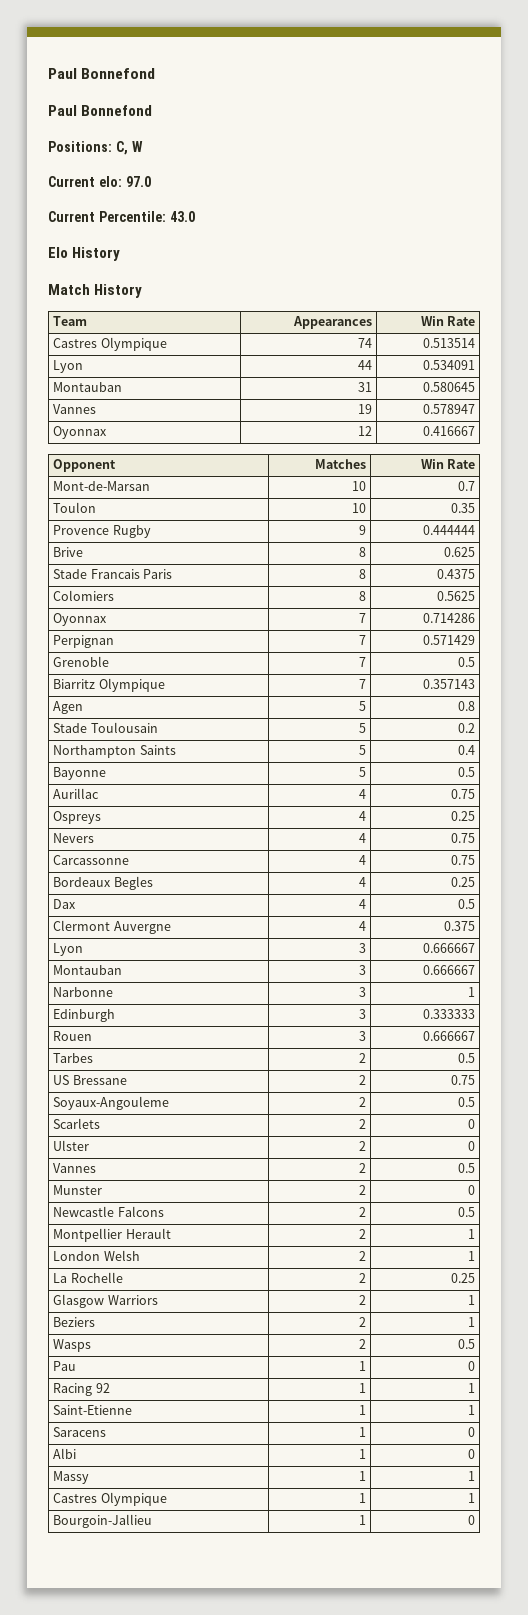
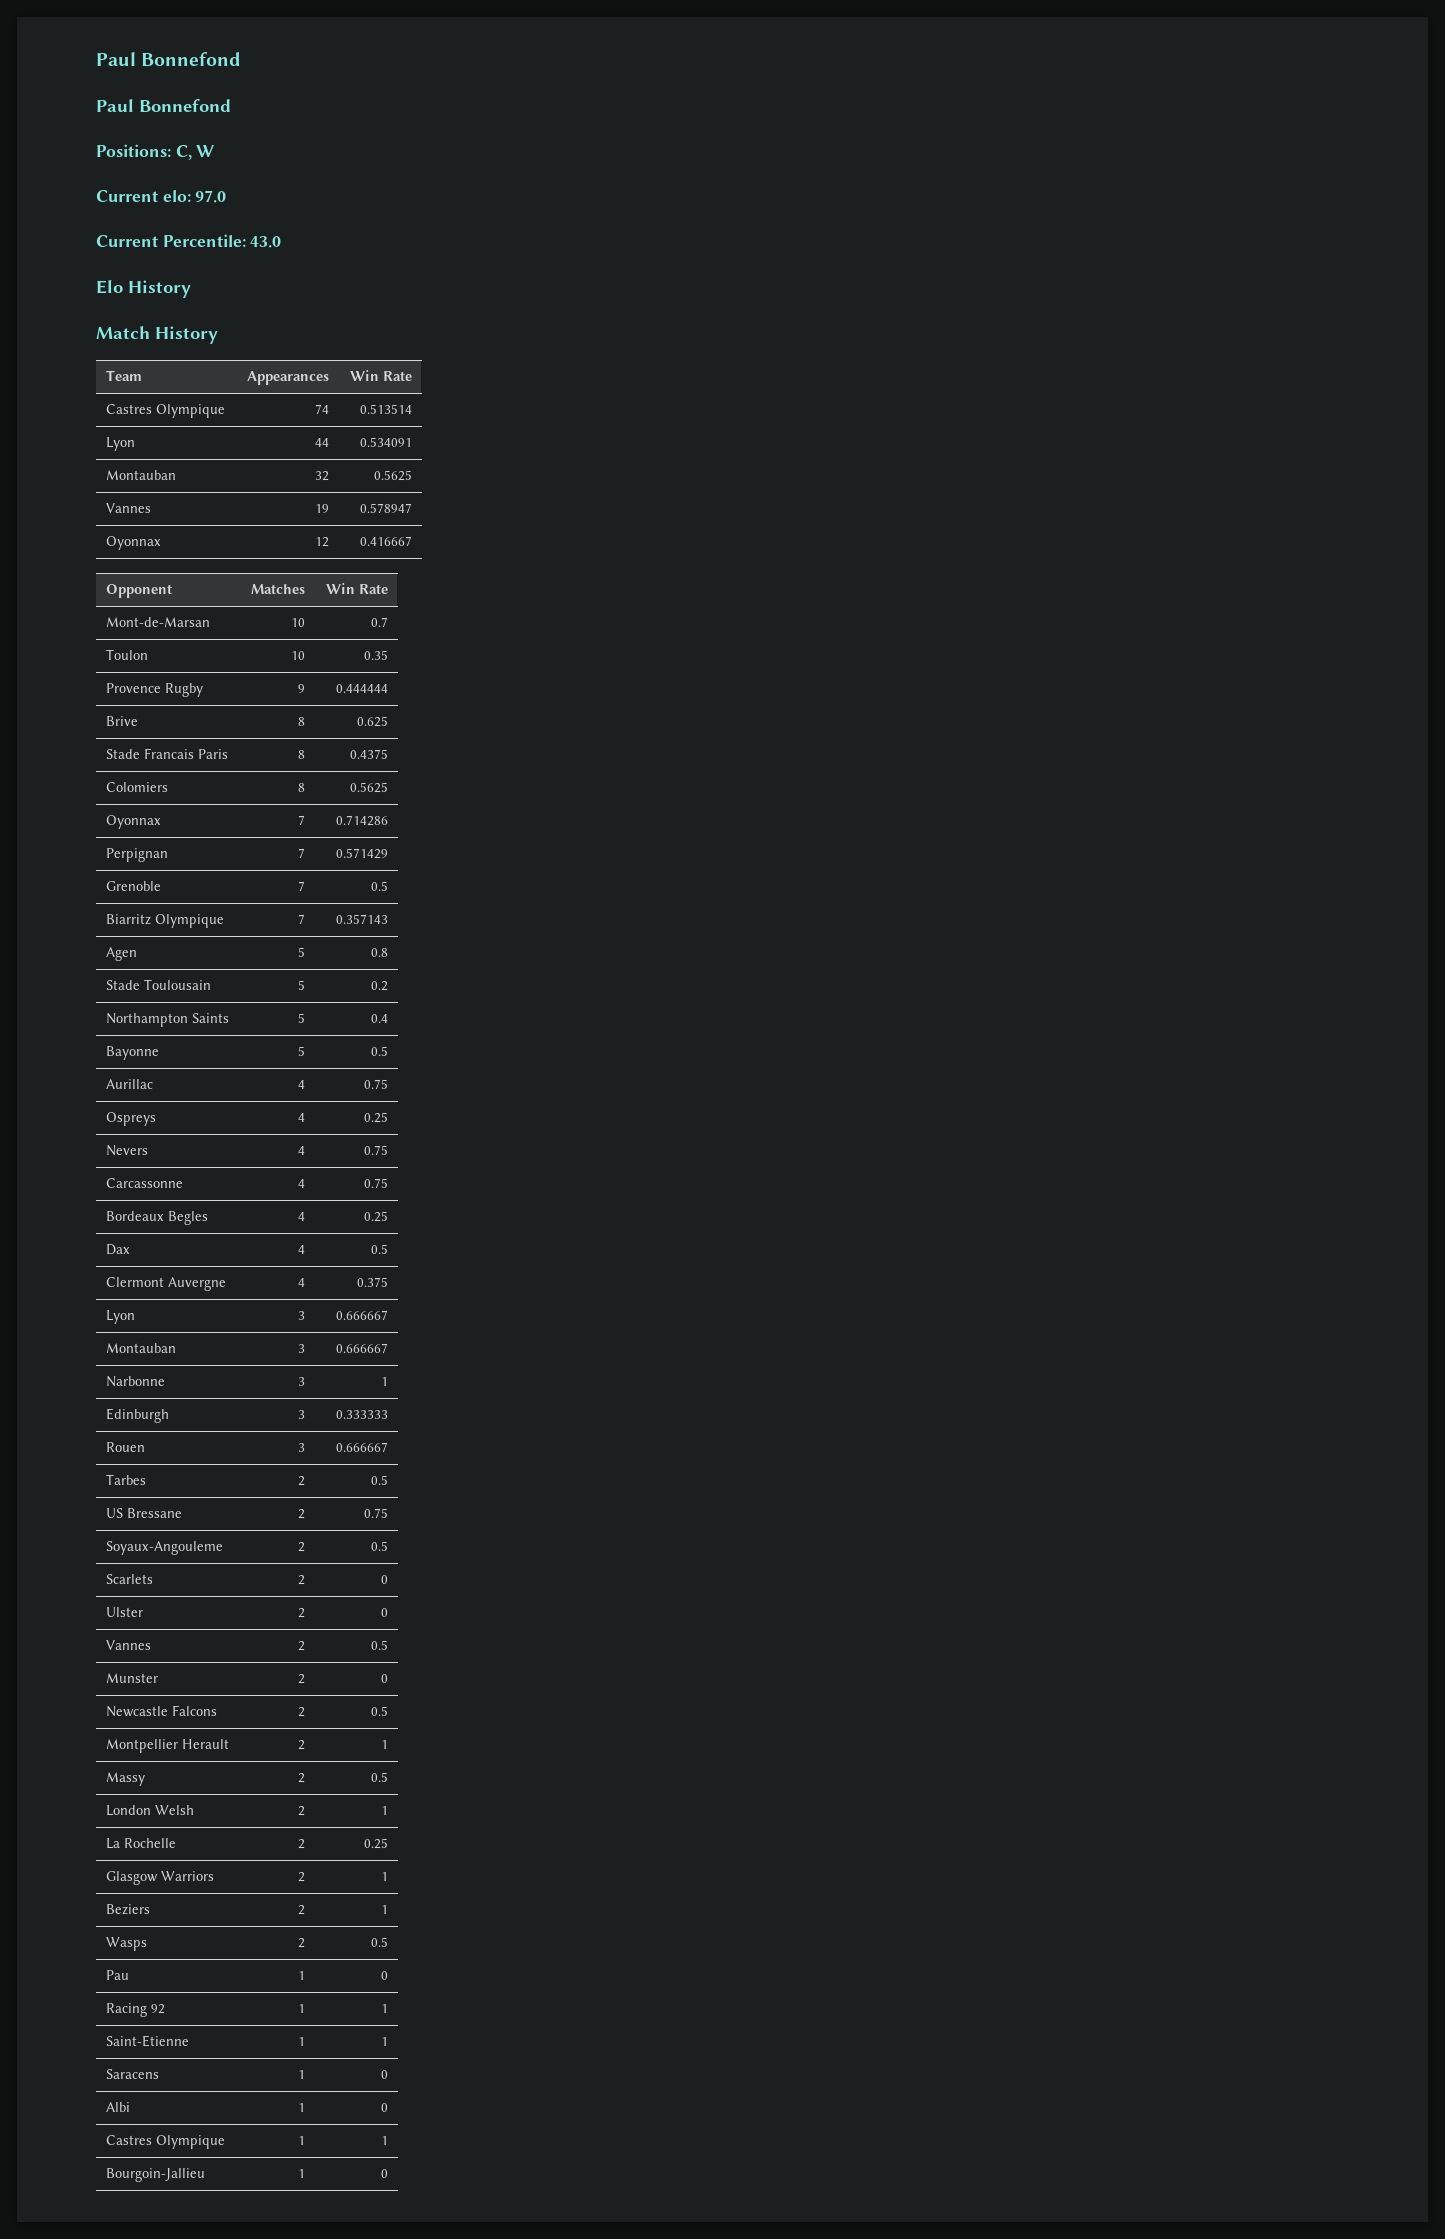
[357,382,372,392] [422,382,475,392] 31 | 0.580645 -> [315,471,330,481] [374,470,413,481] 32 | 0.5625
(475, 1234) none -> [105,1772,145,1786] [298,1773,306,1783] [371,1772,389,1782] // Massy | 2 | 0.5
[53,1471,90,1484] [358,1471,366,1481] [467,1471,475,1481] // Massy | 1 | 1 -> (389, 2107) none

